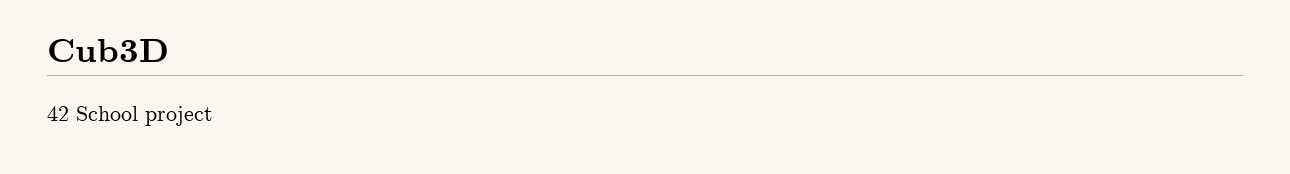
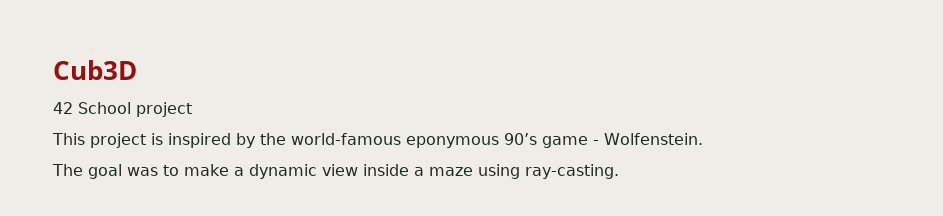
(213, 116) none -> [52,133,703,148] [52,164,619,179] // This project is inspired by the world-famous eponymous 90’s game - Wolfenstein. // The goal was to make a dynamic view inside a maze using ray-casting.

